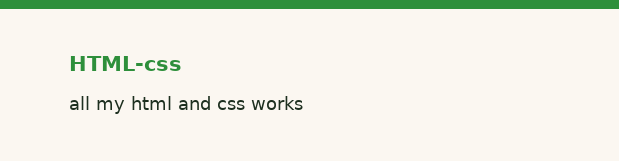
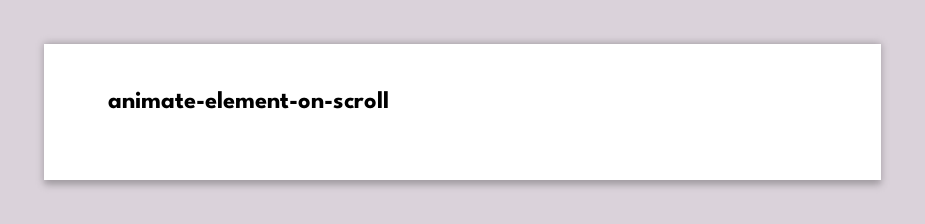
[69,56,182,71] [69,96,303,114] HTML-css // all my html and css works -> [108,91,389,109] animate-element-on-scroll

